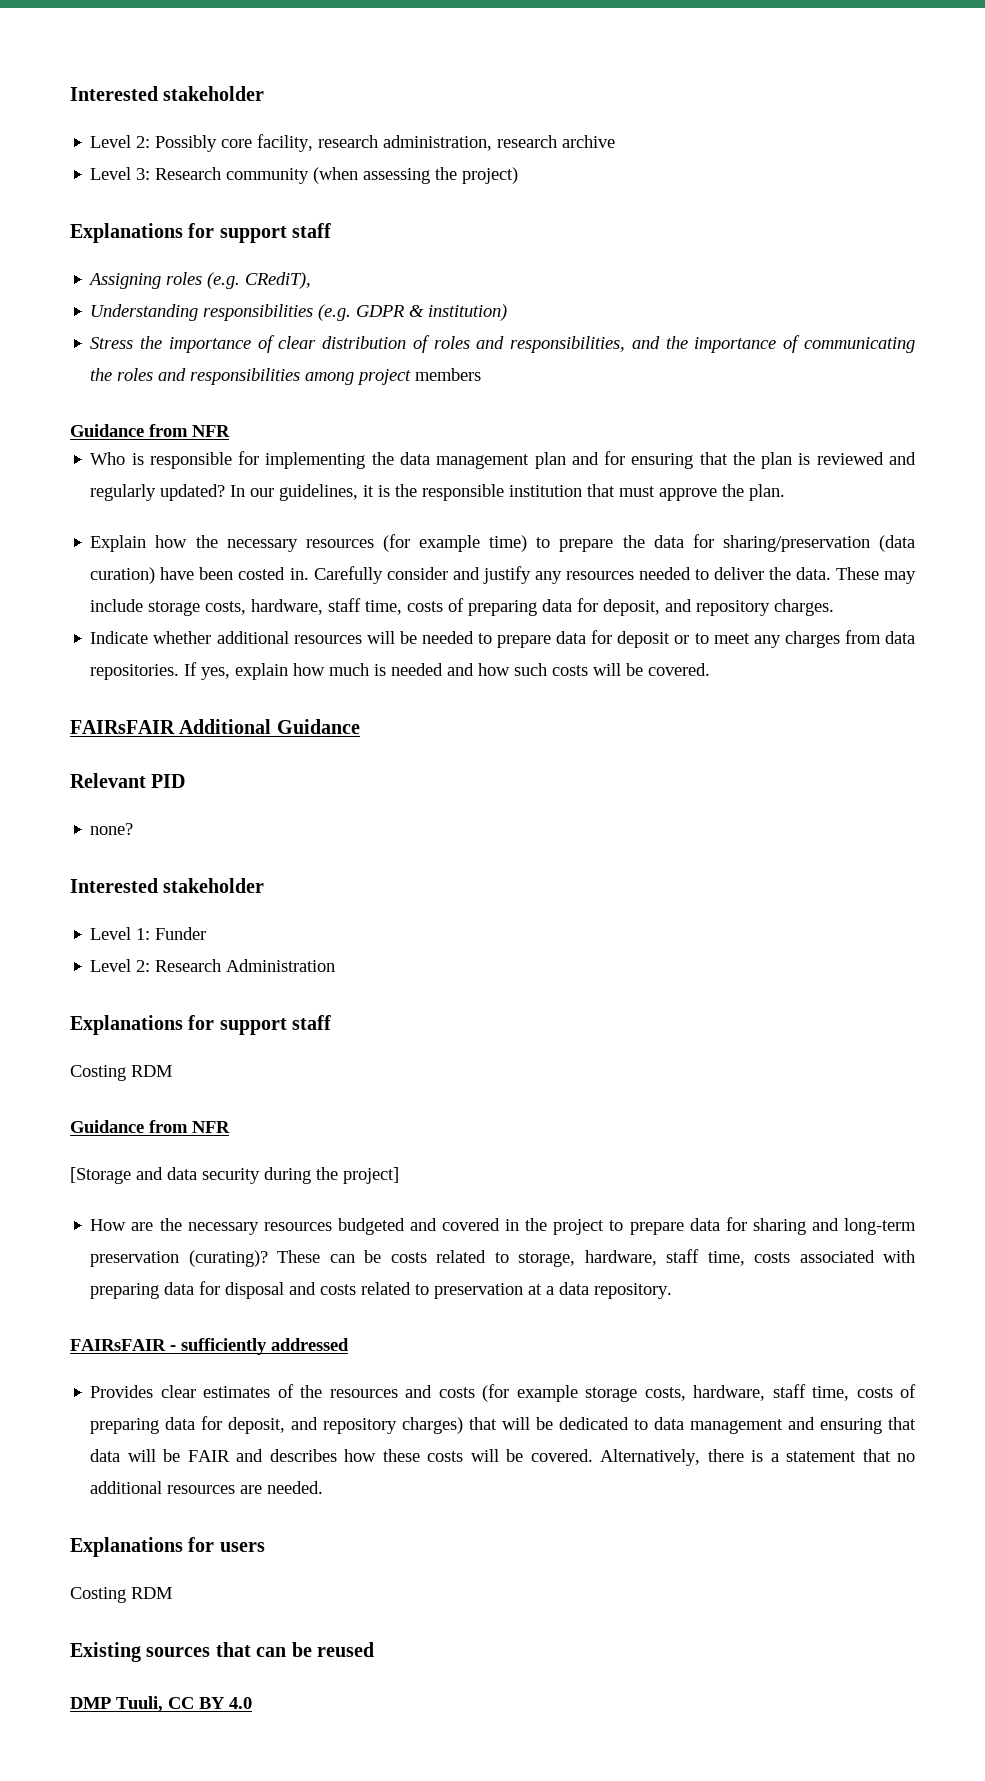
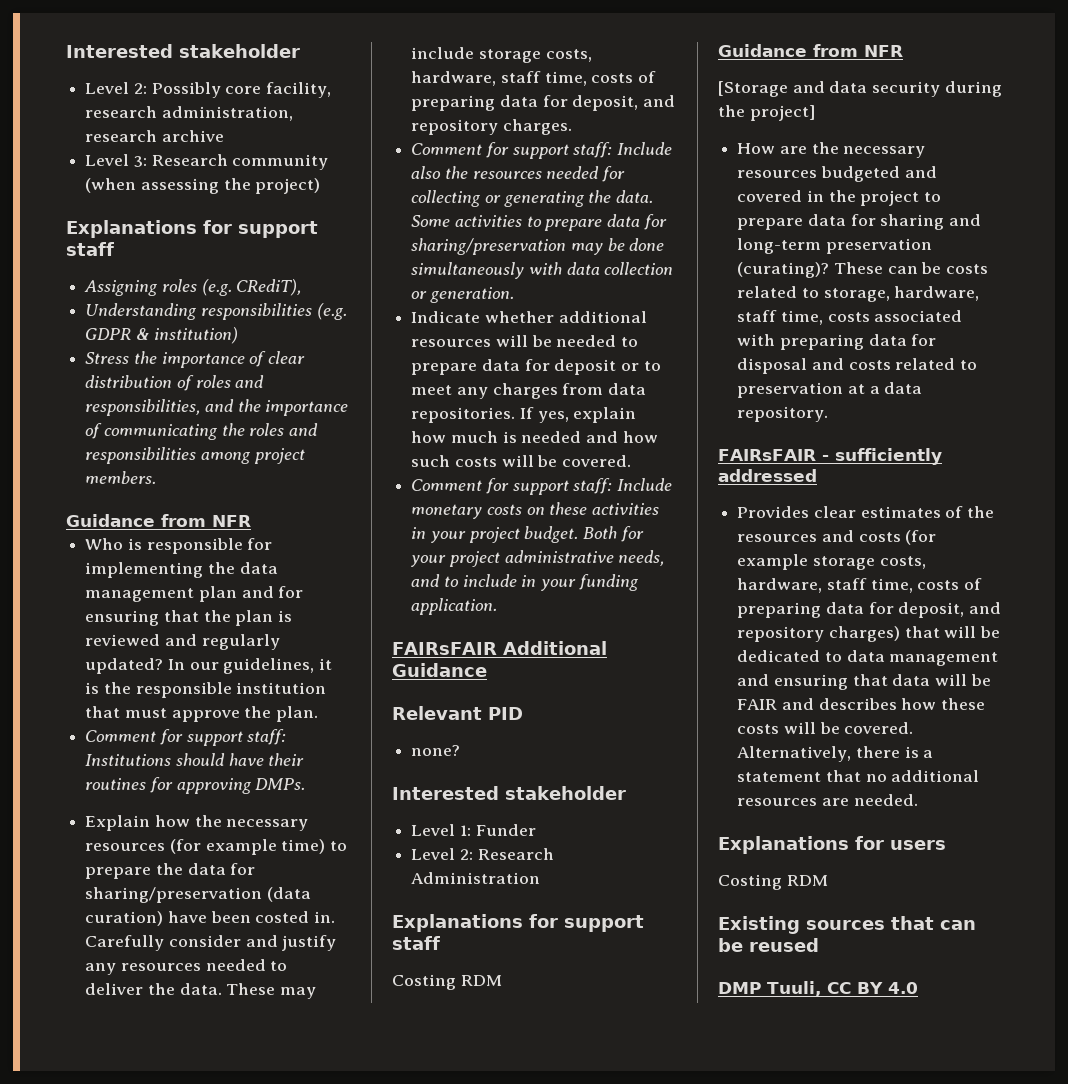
[415,368,482,381] members -> [85,471,157,484] members.
(786, 492) none -> [85,729,287,746] [85,753,305,766] [85,777,306,794] // Comment for support staff: Institutions should have their routines for approving DMPs.
(835, 607) none -> [411,142,673,159] [411,166,626,182] [411,190,654,207] [411,214,667,231] [411,238,665,255] [411,262,674,279] [411,287,514,303] // Comment for support staff: Include also the resources needed for collecting or generating the data. Some activities to prepare data for sharing/preservation may be done simultaneously with data collection or generation.
(711, 669) none -> [411,478,673,495] [411,502,660,519] [411,526,644,543] [411,550,665,567] [411,574,639,591] [411,598,498,615] // Comment for support staff: Include monetary costs on these activities in your project budget. Both for your project administrative needs, and to include in your funding application.

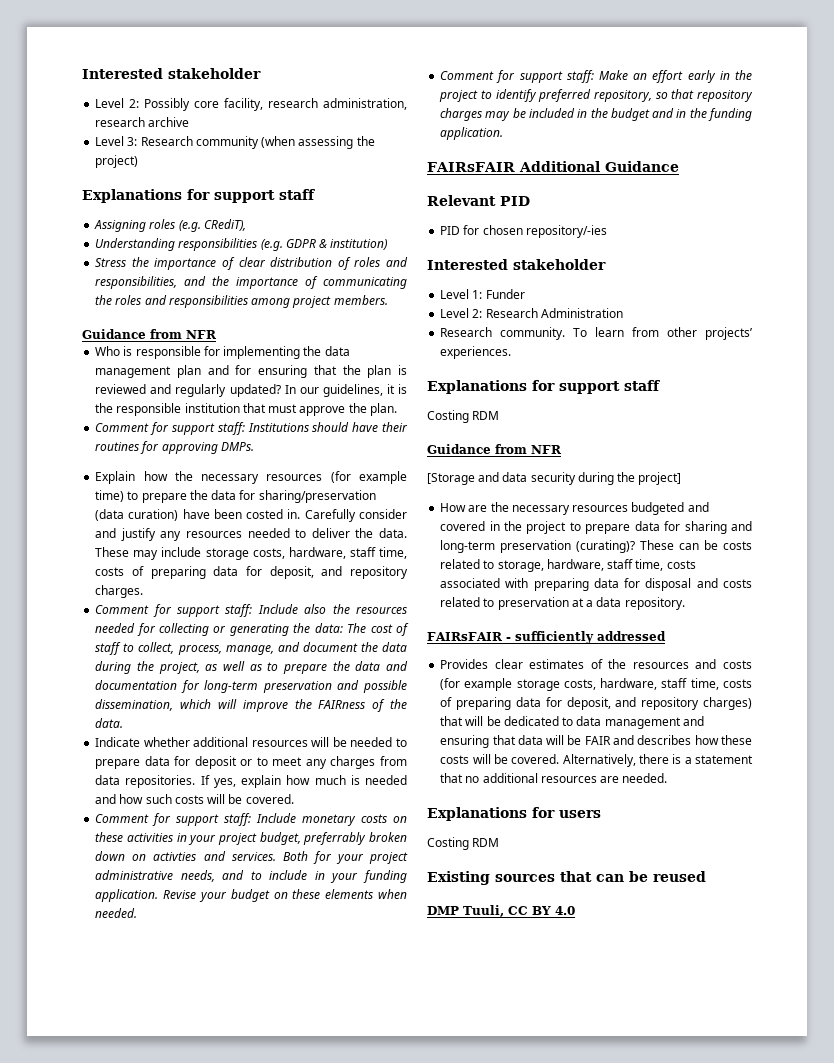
[616,190,654,203] [411,214,667,231] [411,238,665,255] [411,262,674,279] [411,287,514,303] data. Some activities to prepare data for sharing/preservation may be done simultaneously with data collection or generation. -> [314,623,409,636] [95,642,407,655] [95,661,408,674] [95,680,407,693] [95,699,407,712] [95,718,124,728] data: The cost of staff to collect, process, manage, and document the data during the project, as well as to prepare the data and documentation for long-term preservation and possible dissemination, which will improve the FAIRness of the data.
[524,526,579,543] budget. -> [259,832,407,845] [95,851,276,861] budget, preferrably broken down on activties and services.
(498, 606) none -> [163,889,407,902] [95,908,138,918] [440,70,752,83] [439,89,753,102] [440,108,752,121] [440,127,504,140] Revise your budget on these elements when needed. // Comment for support staff: Make an effort early in the project to identify preferred repository, so that repository charges may be included in the budget and in the funding application.
[411,745,461,756] none? -> [440,225,607,238] PID for chosen repository/-ies
(541, 878) none -> [440,327,752,340] [440,346,512,359] // Research community. To learn from other projects’ experiences.

